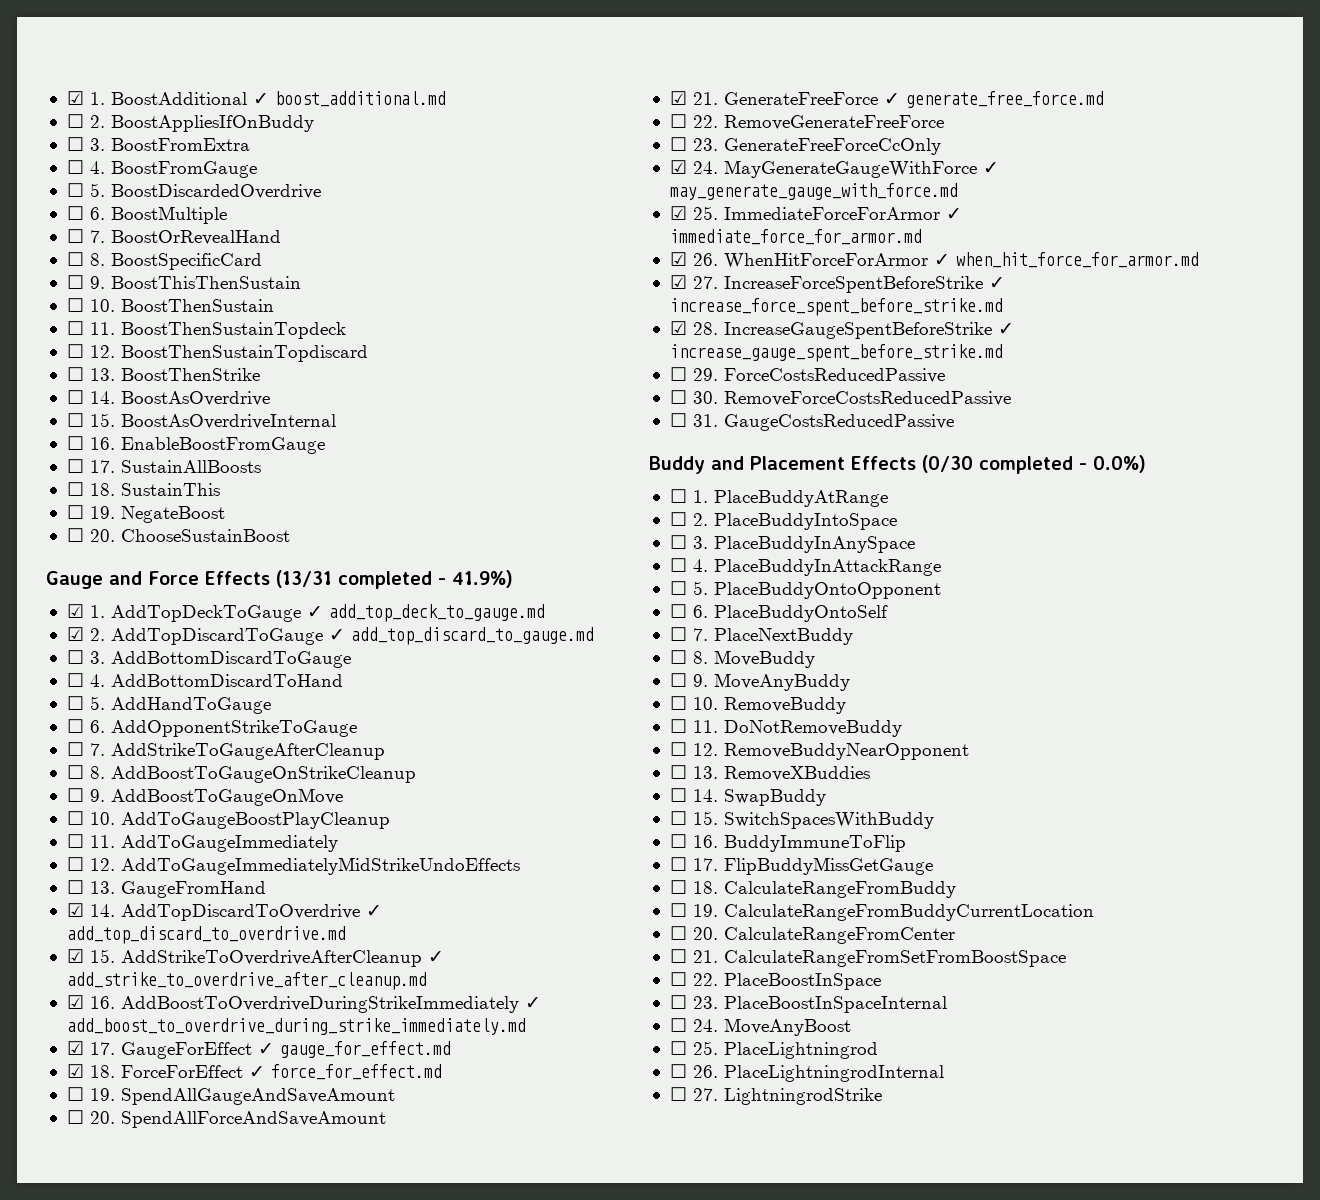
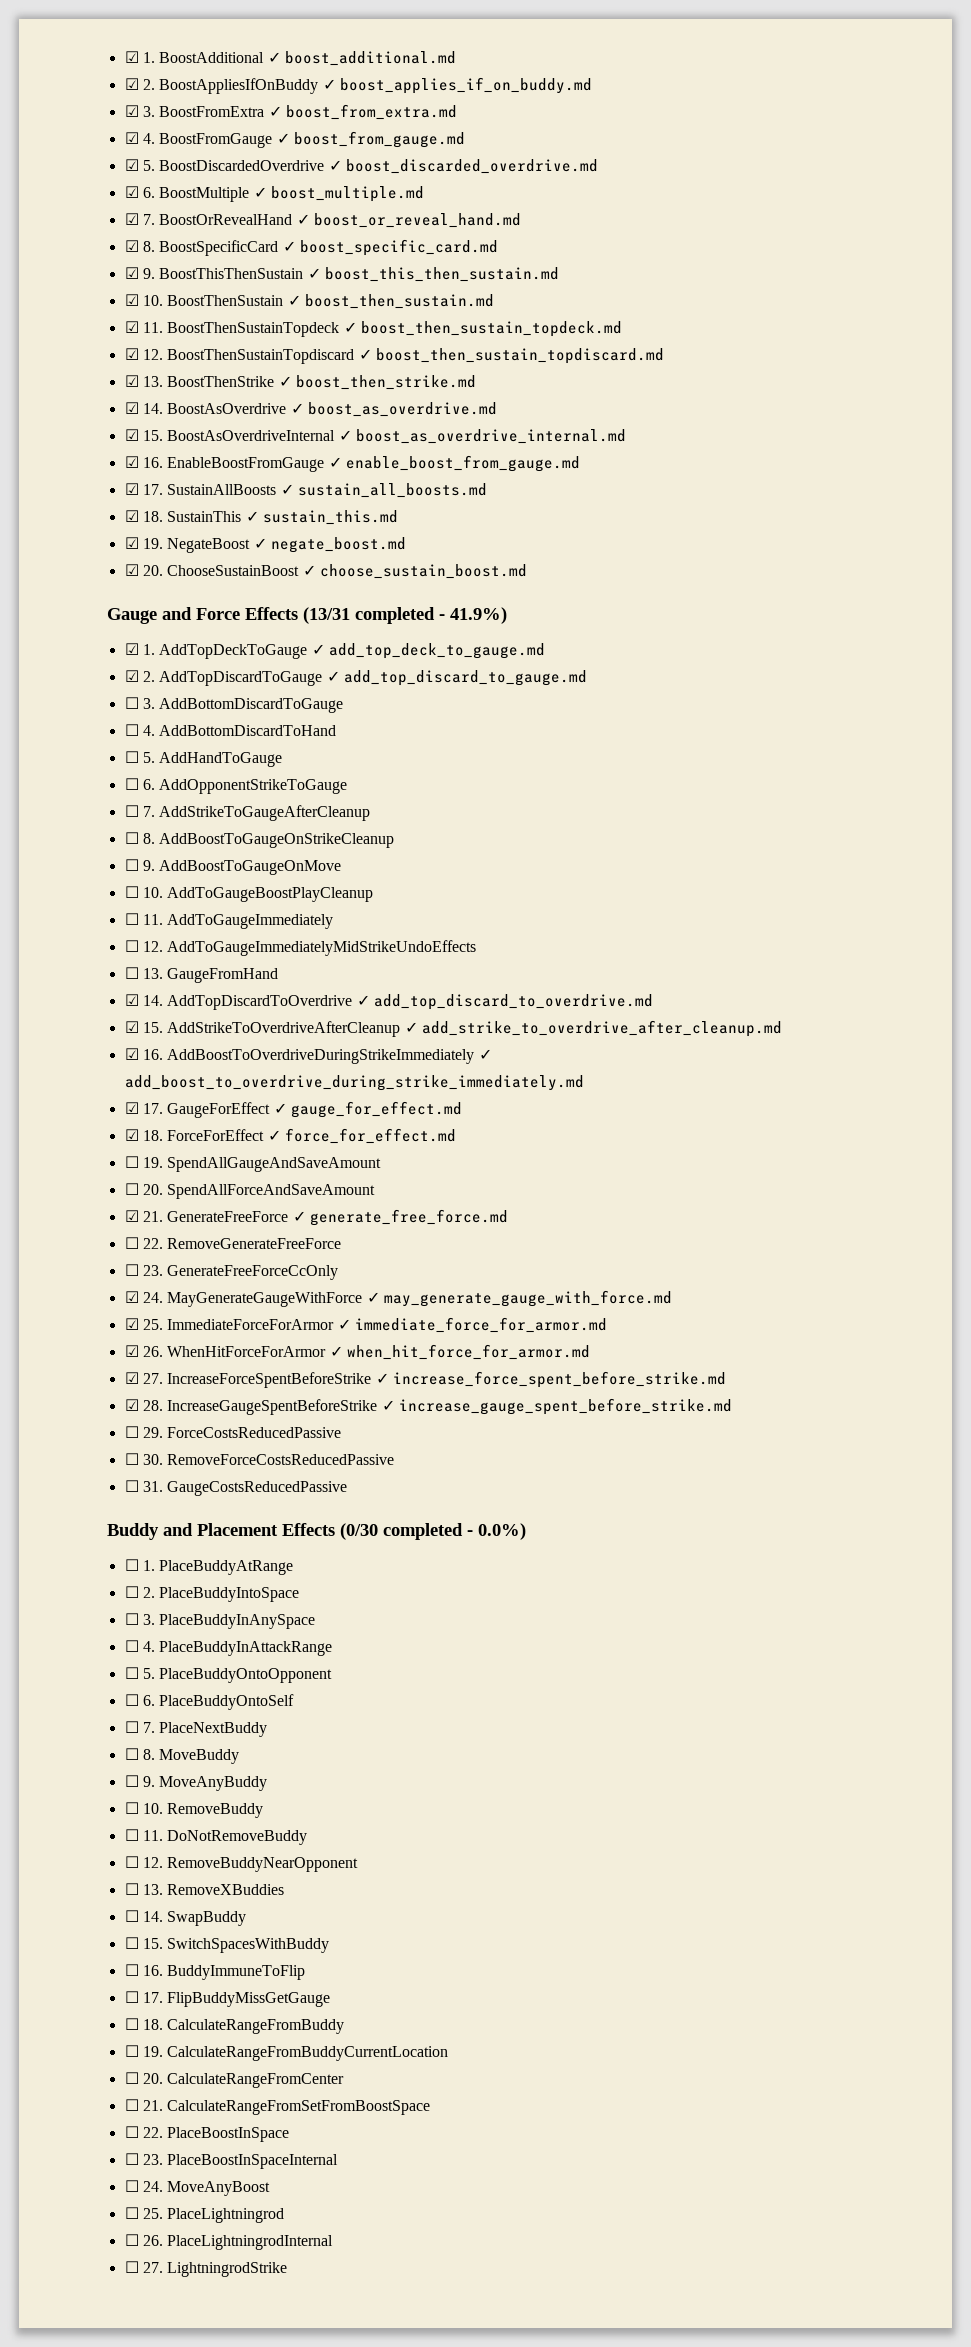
[66,114,84,128] ☐ -> [124,78,139,90] ☑
[66,137,84,151] // ☐ -> [322,77,592,94] [124,105,139,117] ✓ boost_applies_if_on_buddy.md // ☑
[66,160,84,174] // ☐ -> [268,104,457,120] [124,132,139,144] ✓ boost_from_extra.md // ☑
[66,183,84,197] // ☐ -> [276,131,465,148] [124,159,139,171] ✓ boost_from_gauge.md // ☑
[66,206,84,220] // ☐ -> [328,159,598,174] [124,186,139,198] ✓ boost_discarded_overdrive.md // ☑
[66,229,84,243] // ☐ -> [253,186,424,202] [124,213,139,225] ✓ boost_multiple.md // ☑
[66,252,84,266] // ☐ -> [296,213,521,228] [124,240,139,252] ✓ boost_or_reveal_hand.md // ☑
[66,275,84,289] // ☐ -> [282,239,498,256] [124,267,139,279] ✓ boost_specific_card.md // ☑
[66,298,84,312] // ☐ -> [307,267,559,282] [124,294,139,306] ✓ boost_this_then_sustain.md // ☑
[66,321,84,335] // ☐ -> [287,294,494,309] [124,321,139,333] ✓ boost_then_sustain.md // ☑
[66,344,84,358] // ☐ -> [343,321,622,337] [124,348,139,360] ✓ boost_then_sustain_topdeck.md // ☑
[66,367,84,381] // ☐ -> [358,348,664,364] [124,375,139,387] ✓ boost_then_sustain_topdiscard.md // ☑
[66,390,84,404] // ☐ -> [278,375,476,390] [124,402,139,414] ✓ boost_then_strike.md // ☑
[66,413,84,427] // ☐ -> [290,402,497,417] [124,429,139,441] ✓ boost_as_overdrive.md // ☑
[66,436,84,450] // ☐ -> [338,429,626,444] [124,456,139,468] ✓ boost_as_overdrive_internal.md // ☑
[66,459,84,473] // ☐ -> [328,455,580,472] [124,483,139,495] ✓ enable_boost_from_gauge.md // ☑
[66,482,84,496] // ☐ -> [280,483,487,498] [124,510,139,522] ✓ sustain_all_boosts.md // ☑
[66,505,84,519] // ☐ -> [245,510,398,525] [124,537,139,549] ✓ sustain_this.md // ☑
[66,528,84,542] // ☐ -> [253,537,406,553] [124,564,139,576] ✓ negate_boost.md // ☑
(290, 535) none -> [302,564,527,579] ✓ choose_sustain_boost.md

